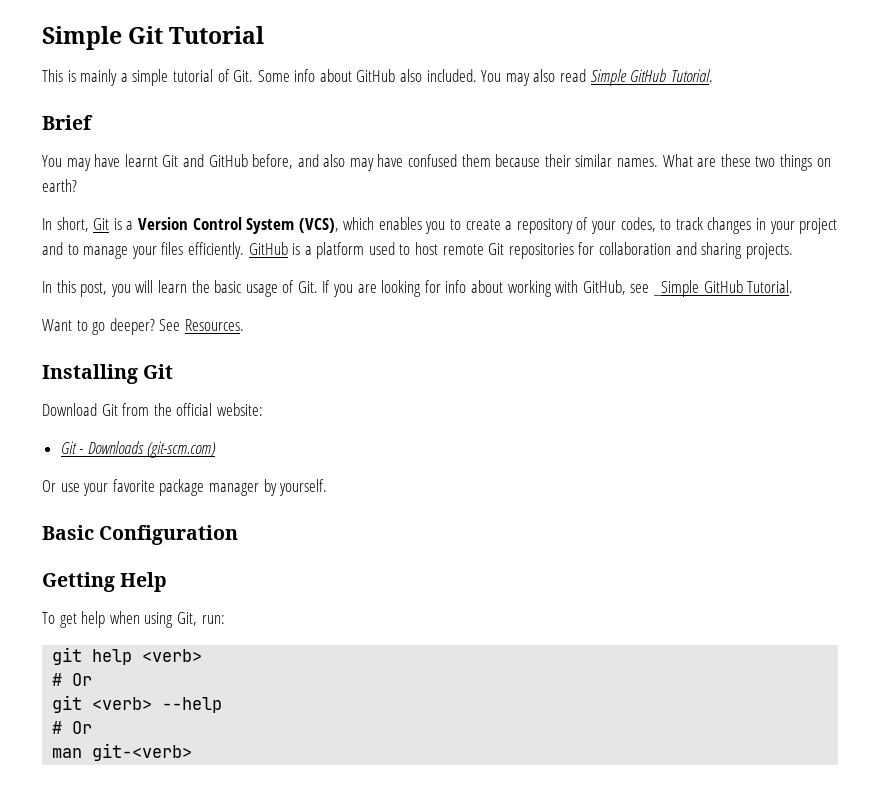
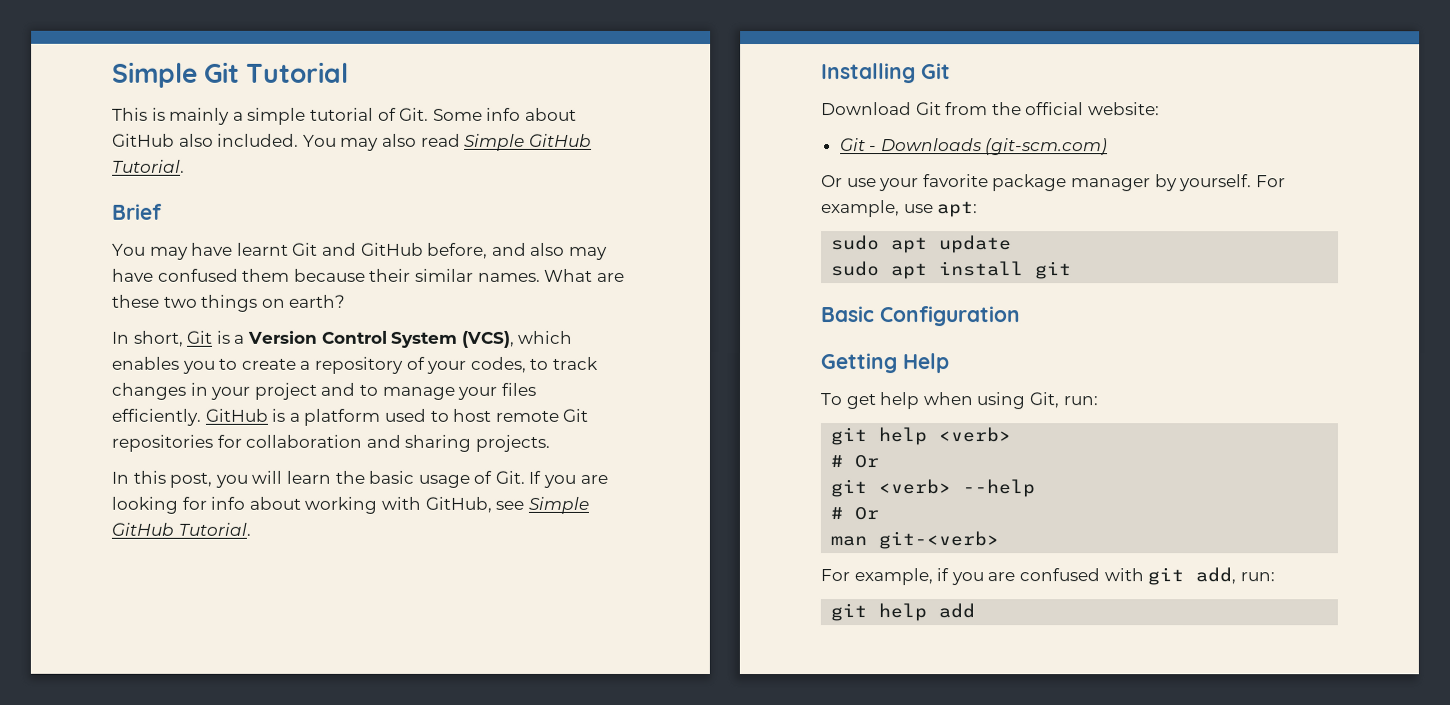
[652,280,794,297] [42,318,244,335] _Simple GitHub Tutorial. // Want to go deeper? See Resources. -> [527,496,589,514] [111,522,251,536] Simple GitHub Tutorial.
(328, 487) none -> [1255,175,1286,188] [821,200,979,218] [831,235,1013,254] [831,261,1073,280] For example, use apt: // sudo apt update // sudo apt install git
(193, 752) none -> [820,567,1275,586] [830,603,976,622] // For example, if you are confused with git add, run: // git help add

